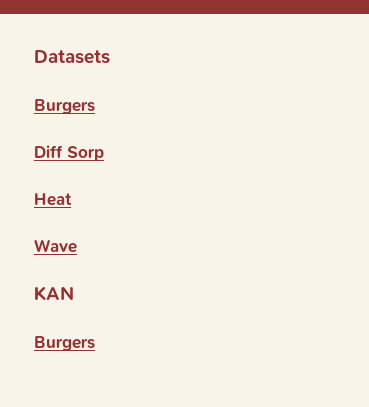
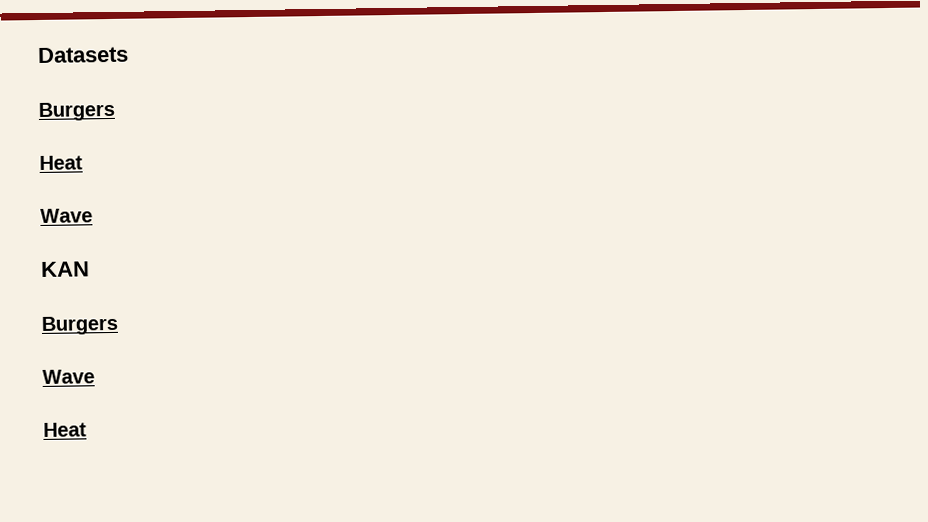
[34,145,104,161] // Diff Sorp -> (115, 111) none
(95, 343) none -> [42,369,95,384] [43,422,87,437] // Wave // Heat

